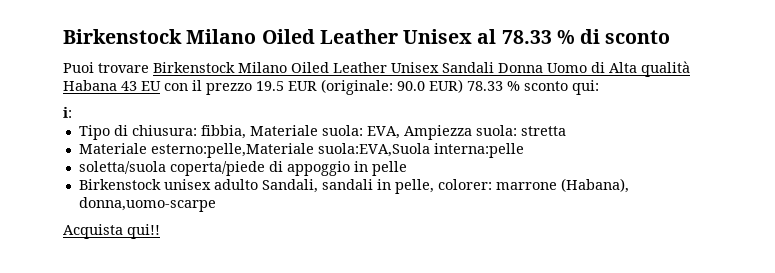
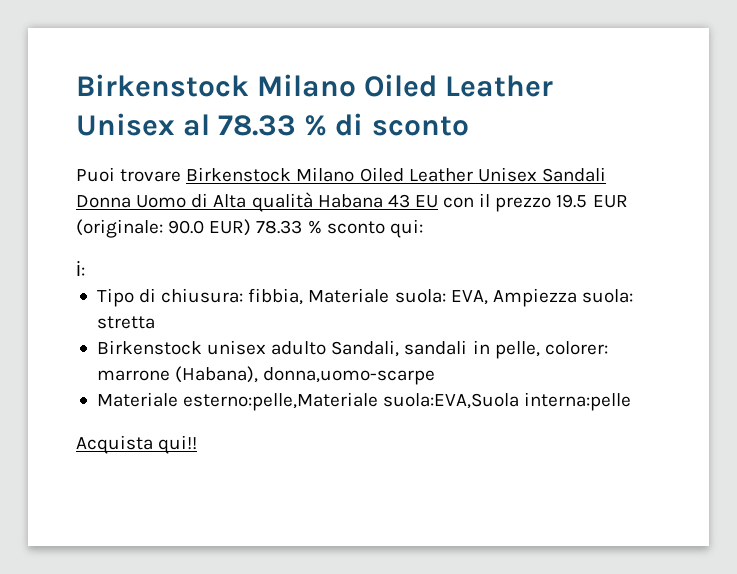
[78,143,524,158] [78,161,407,176] // Materiale esterno:pelle,Materiale suola:EVA,Suola interna:pelle // soletta/suola coperta/piede di appoggio in pelle -> (155, 322) none
(216, 204) none -> [96,392,632,411] // Materiale esterno:pelle,Materiale suola:EVA,Suola interna:pelle

